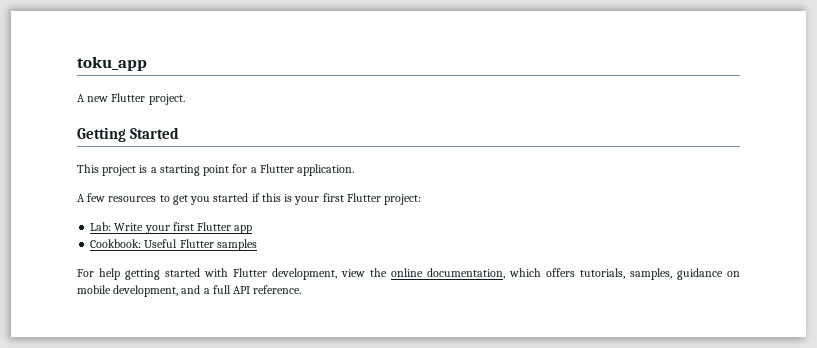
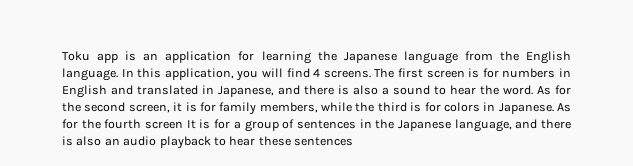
[77,56,147,71] [77,93,185,105] [77,127,180,142] [77,164,355,176] [77,193,422,205] [90,222,253,234] [90,239,257,251] [77,268,740,280] [77,285,302,297] toku_app // A new Flutter project. // Getting Started // This project is a starting point for a Flutter application. // A few resources to get you started if this is your first Flutter project: // Lab: Write your first Flutter app // Cookbook: Useful Flutter samples // For help getting started with Flutter development, view the online documentation, which offers tutorials, samples, guidance on mobile development, and a full API reference. -> [62,51,571,64] [62,68,572,81] [62,85,571,98] [62,102,571,115] [62,119,571,132] [62,136,353,149] Toku app is an application for learning the Japanese language from the English language. In this application, you will find 4 screens. The first screen is for numbers in English and translated in Japanese, and there is also a sound to hear the word. As for the second screen, it is for family members, while the third is for colors in Japanese. As for the fourth screen It is for a group of sentences in the Japanese language, and there is also an audio playback to hear these sentences

